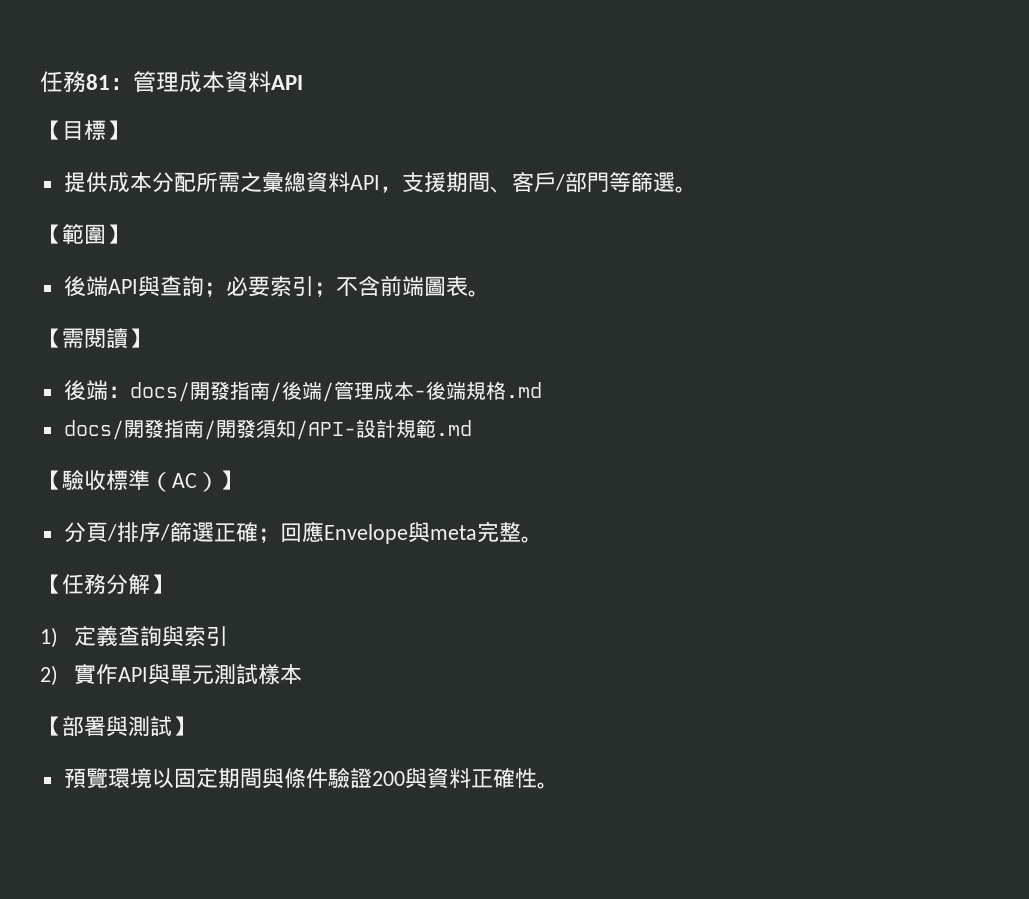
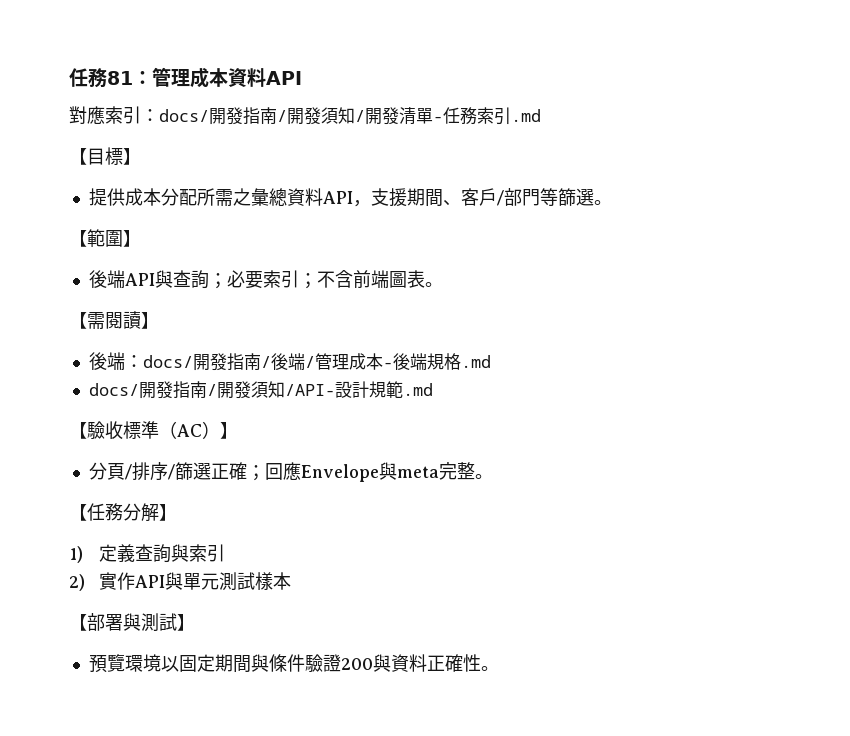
(303, 82) none -> [69,106,541,125] // 對應索引：docs/開發指南/開發須知/開發清單-任務索引.md

